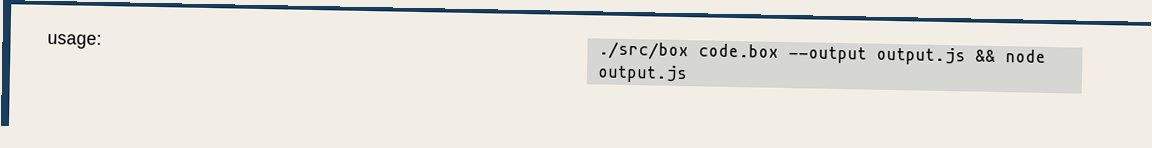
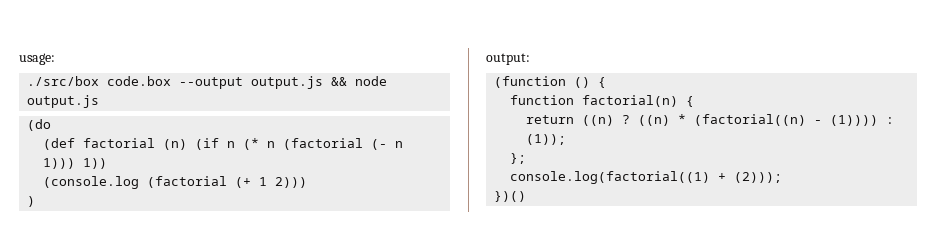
(688, 74) none -> [27,119,52,131] [43,138,404,150] [43,158,108,169] [43,176,308,189] [27,196,36,207] [486,53,530,65] [494,76,607,88] [510,95,695,107] [526,114,895,126] [526,134,567,145] [510,153,527,164] [510,171,783,184] [494,191,527,202] // (do // (def factorial (n) (if n (* n (factorial (- n 1))) 1)) // (console.log (factorial (+ 1 2))) // ) // output: // (function () { // function factorial(n) { // return ((n) ? ((n) * (factorial((n) - (1)))) : (1)); // }; // console.log(factorial((1) + (2))); // })()

